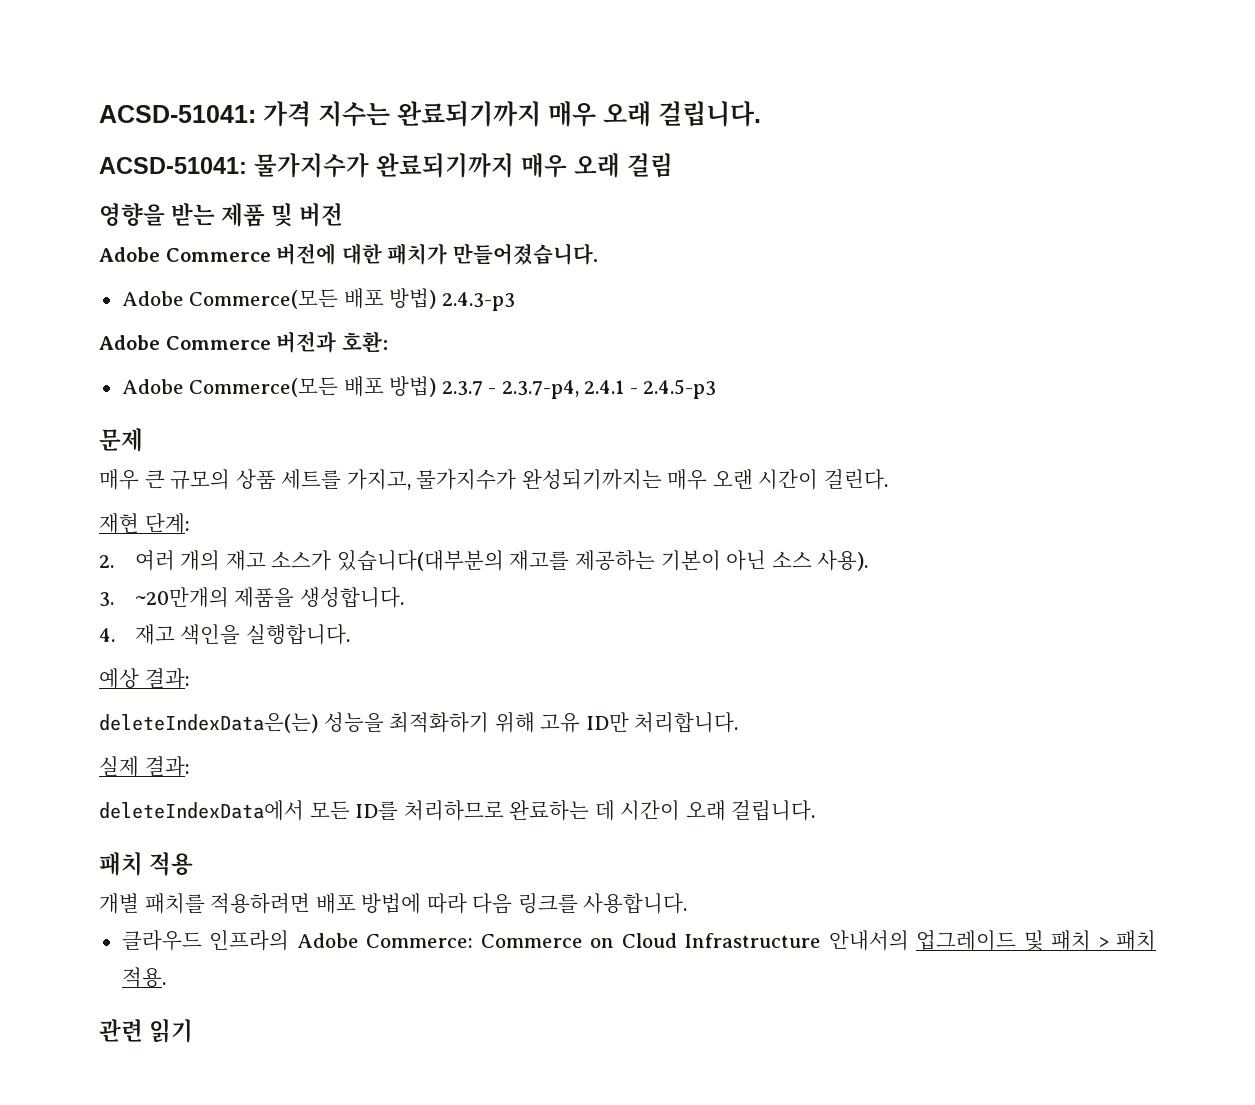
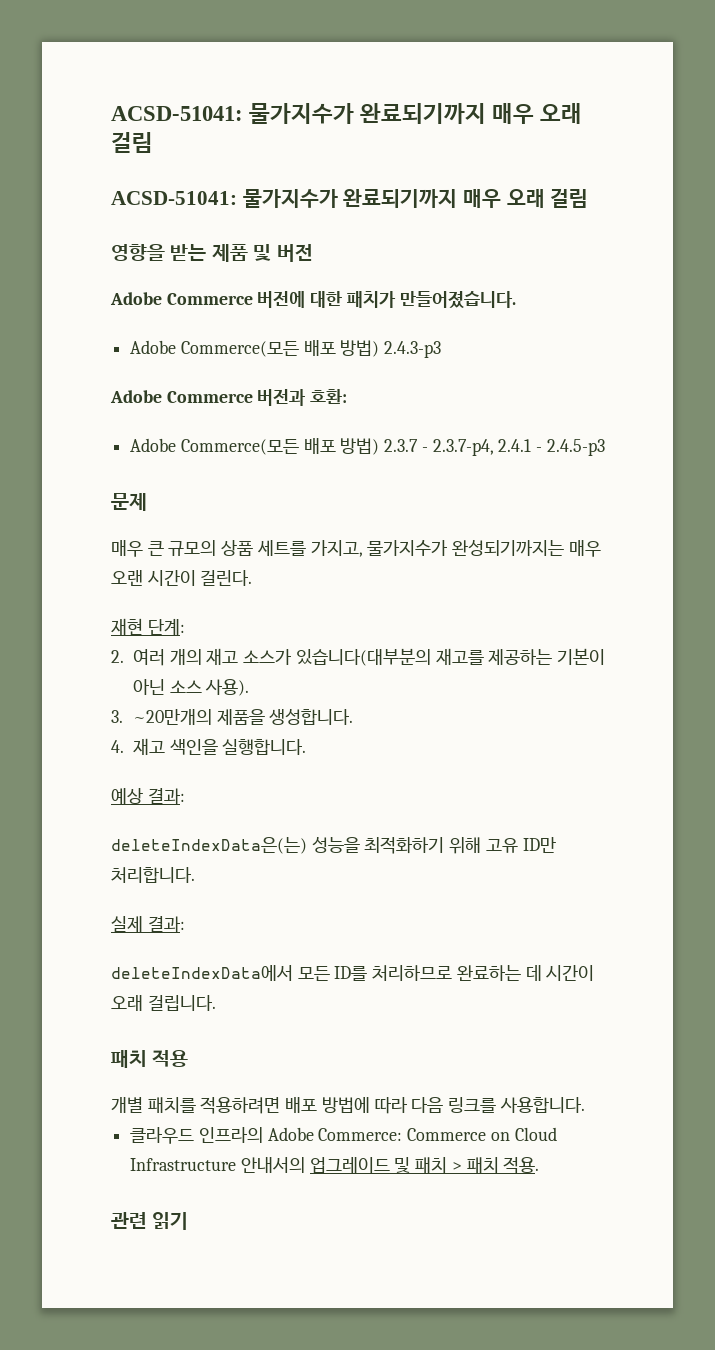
[99,101,761,127] ACSD-51041: 가격 지수는 완료되기까지 매우 오래 걸립니다. -> [111,103,583,124] [111,132,153,153] ACSD-51041: 물가지수가 완료되기까지 매우 오래 걸림

